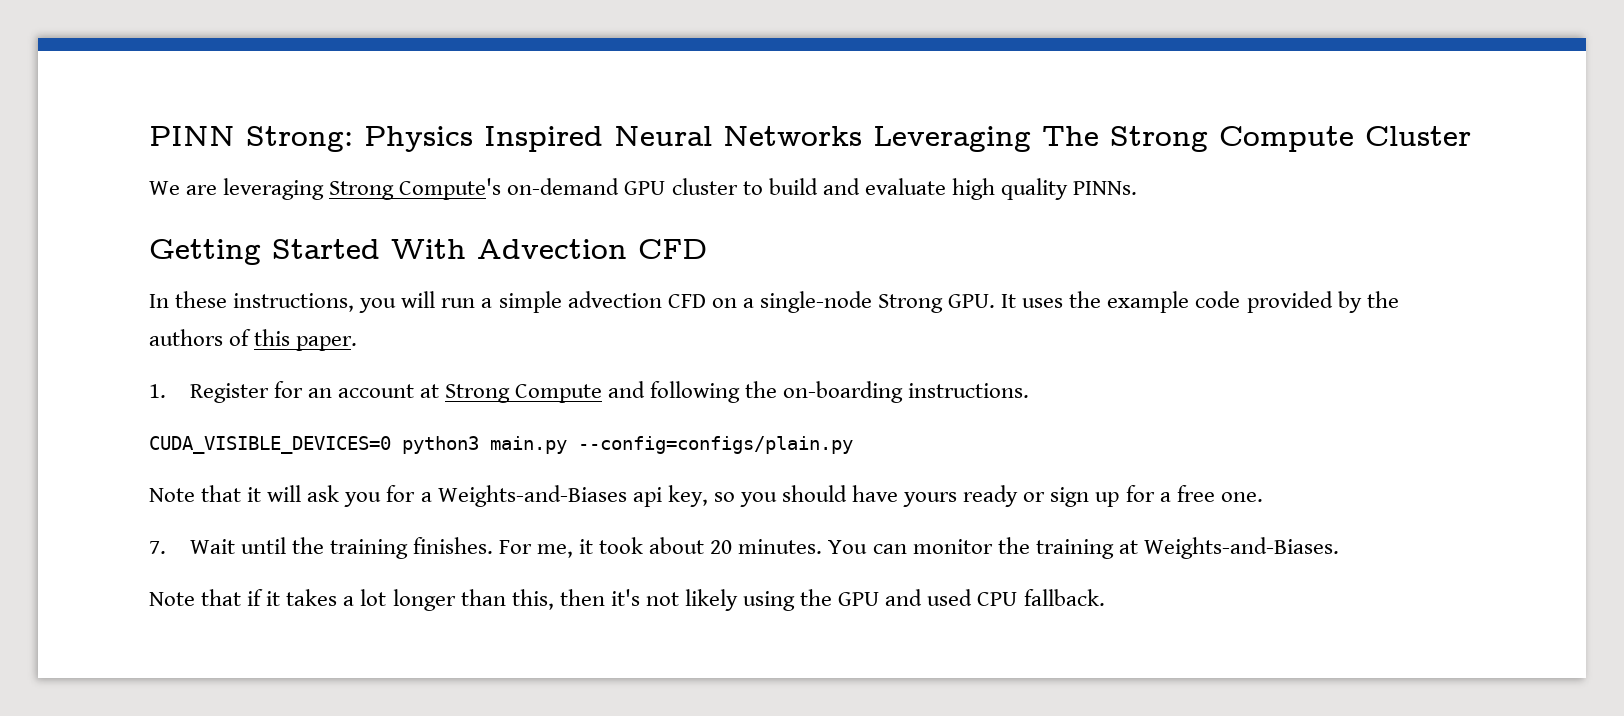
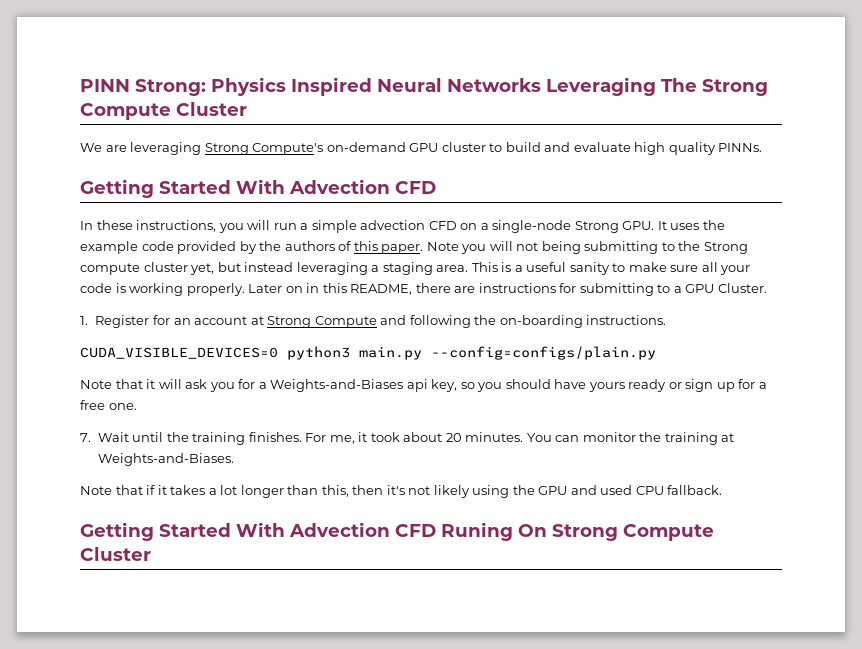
(358, 343) none -> [426,241,748,254] [80,262,751,275] [80,283,767,296] Note you will not being submitting to the Strong compute cluster yet, but instead leveraging a staging area. This is a useful sanity to make sure all your code is working properly. Later on in this README, there are instructions for submitting to a GPU Cluster.
(1105, 597) none -> [80,522,714,541] [80,547,151,561] // Getting Started With Advection CFD Runing On Strong Compute Cluster

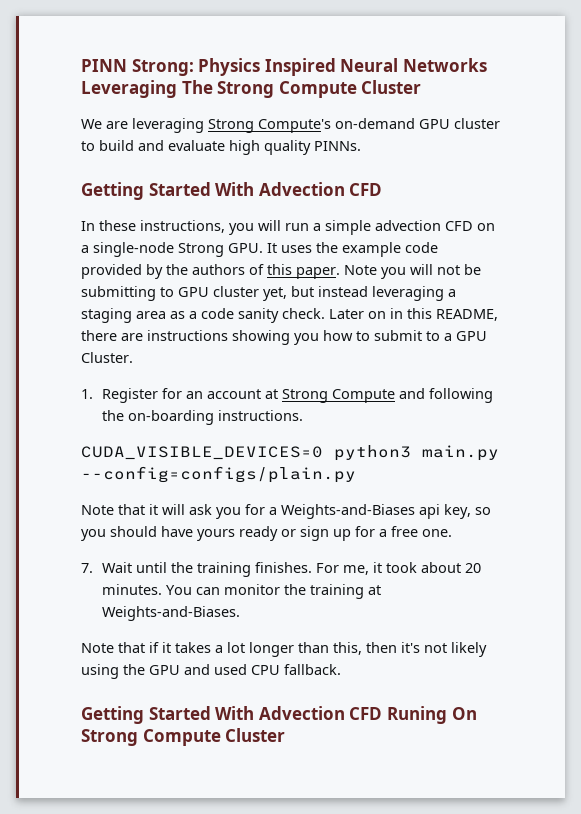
[541,241,748,254] [80,263,140,275] being submitting to the Strong compute -> [464,264,481,275] [81,286,209,301] be submitting to GPU
[436,262,751,275] [80,283,245,296] area. This is a useful sanity to make sure all your code is working properly. -> [136,308,325,323] area as a code sanity check.
[559,283,654,296] for submitting -> [232,330,422,345] showing you how to submit

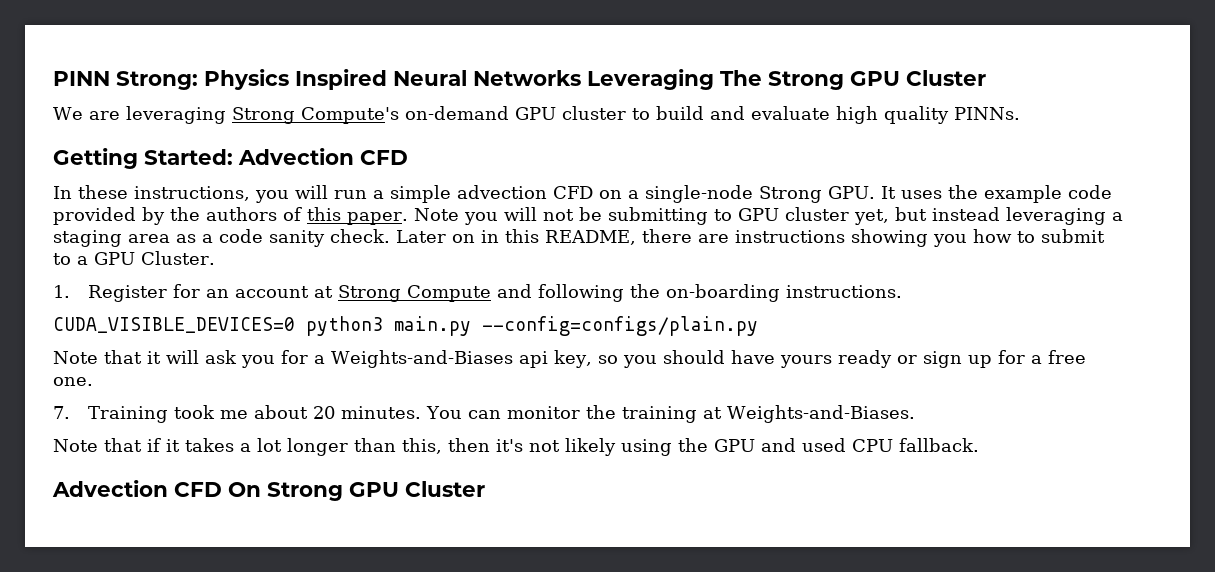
[278,81,357,98] Compute -> [850,71,900,86] GPU
[148,182,255,196] Started With -> [144,149,233,165] Started:
[101,562,417,577] Wait until the training finishes. For me, it took -> [87,405,248,423] Training took me
[81,706,447,724] Getting Started With Advection CFD Runing -> [52,480,222,497] Advection CFD
[142,729,221,746] Compute -> [349,482,399,497] GPU

